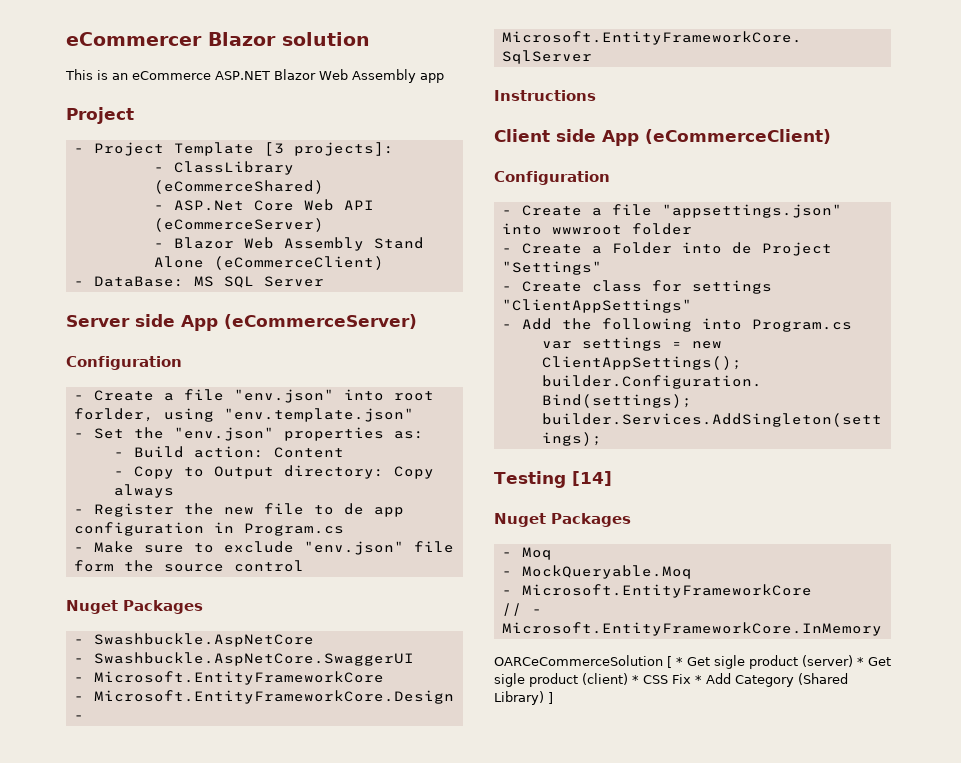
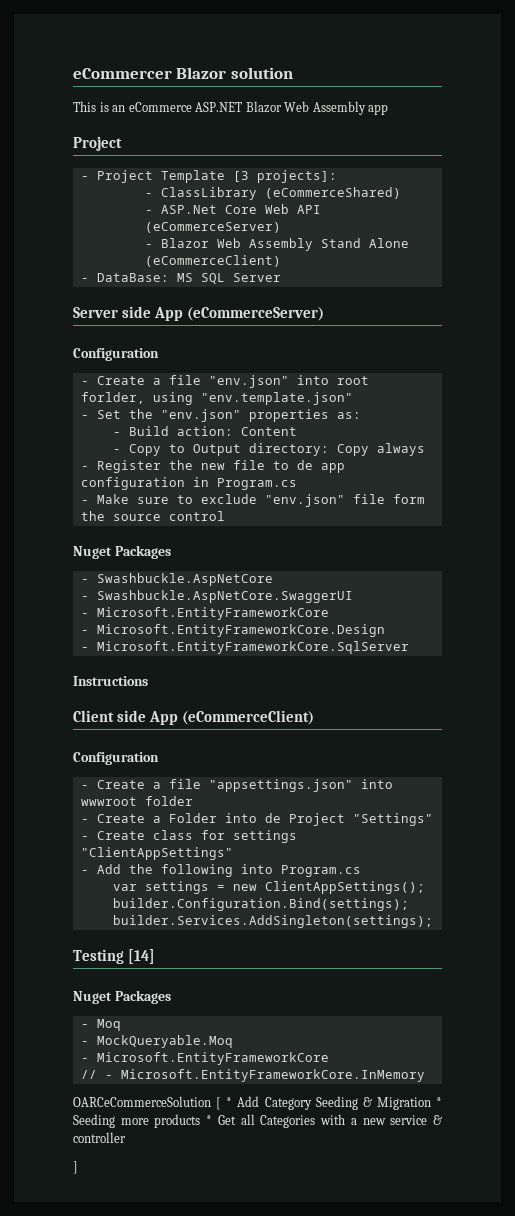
[687,655,891,669] [494,673,848,687] [494,691,544,705] Get sigle product (server) * Get sigle product (client) * CSS Fix * Add Category (Shared Library) -> [237,1096,442,1110] [73,1114,442,1128] [73,1132,126,1143] Add Category Seeding & Migration * Seeding more products * Get all Categories with a new service & controller //

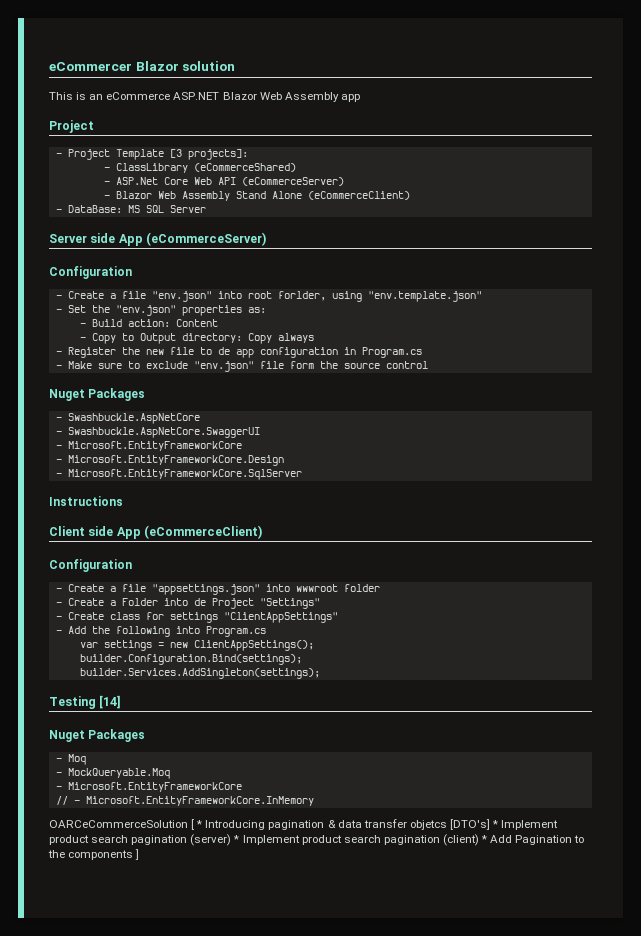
[237,1096,442,1110] [73,1114,442,1128] [73,1132,126,1143] Add Category Seeding & Migration * Seeding more products * Get all Categories with a new service & controller // -> [205,819,559,830] [49,834,585,846] [48,850,134,860] Introducing pagination & data transfer objetcs [DTO's] * Implement product search pagination (server) * Implement product search pagination (client) * Add Pagination to the components

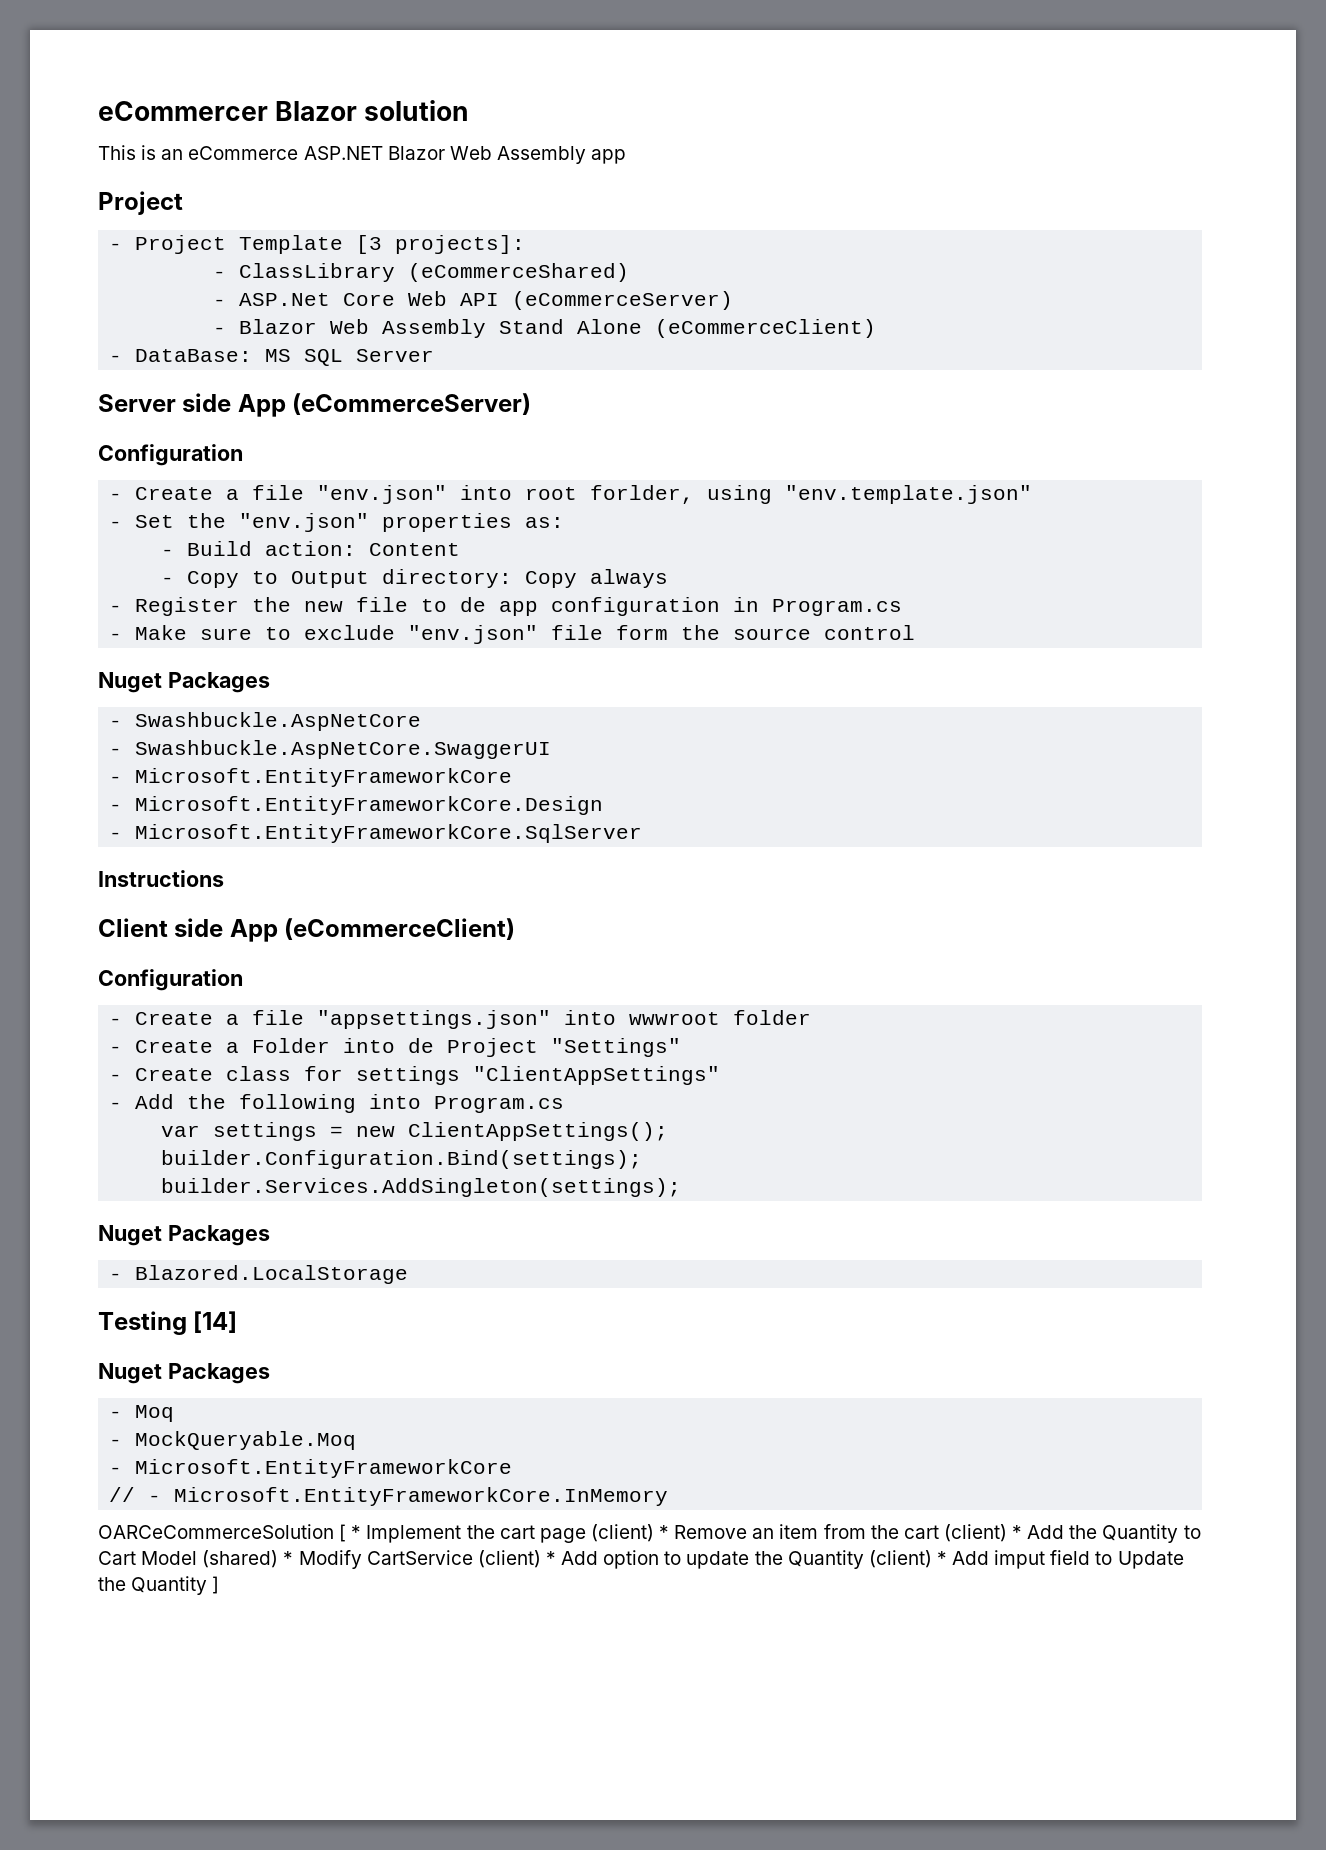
(320, 673) none -> [98,1225,270,1246] [109,1265,409,1284] // Nuget Packages // - Blazored.LocalStorage
[205,819,559,830] [49,834,585,846] [48,850,134,860] Introducing pagination & data transfer objetcs [DTO's] * Implement product search pagination (server) * Implement product search pagination (client) * Add Pagination to the components -> [366,1524,1201,1543] [98,1550,1184,1569] [98,1576,208,1595] Implement the cart page (client) * Remove an item from the cart (client) * Add the Quantity to Cart Model (shared) * Modify CartService (client) * Add option to update the Quantity (client) * Add imput field to Update the Quantity

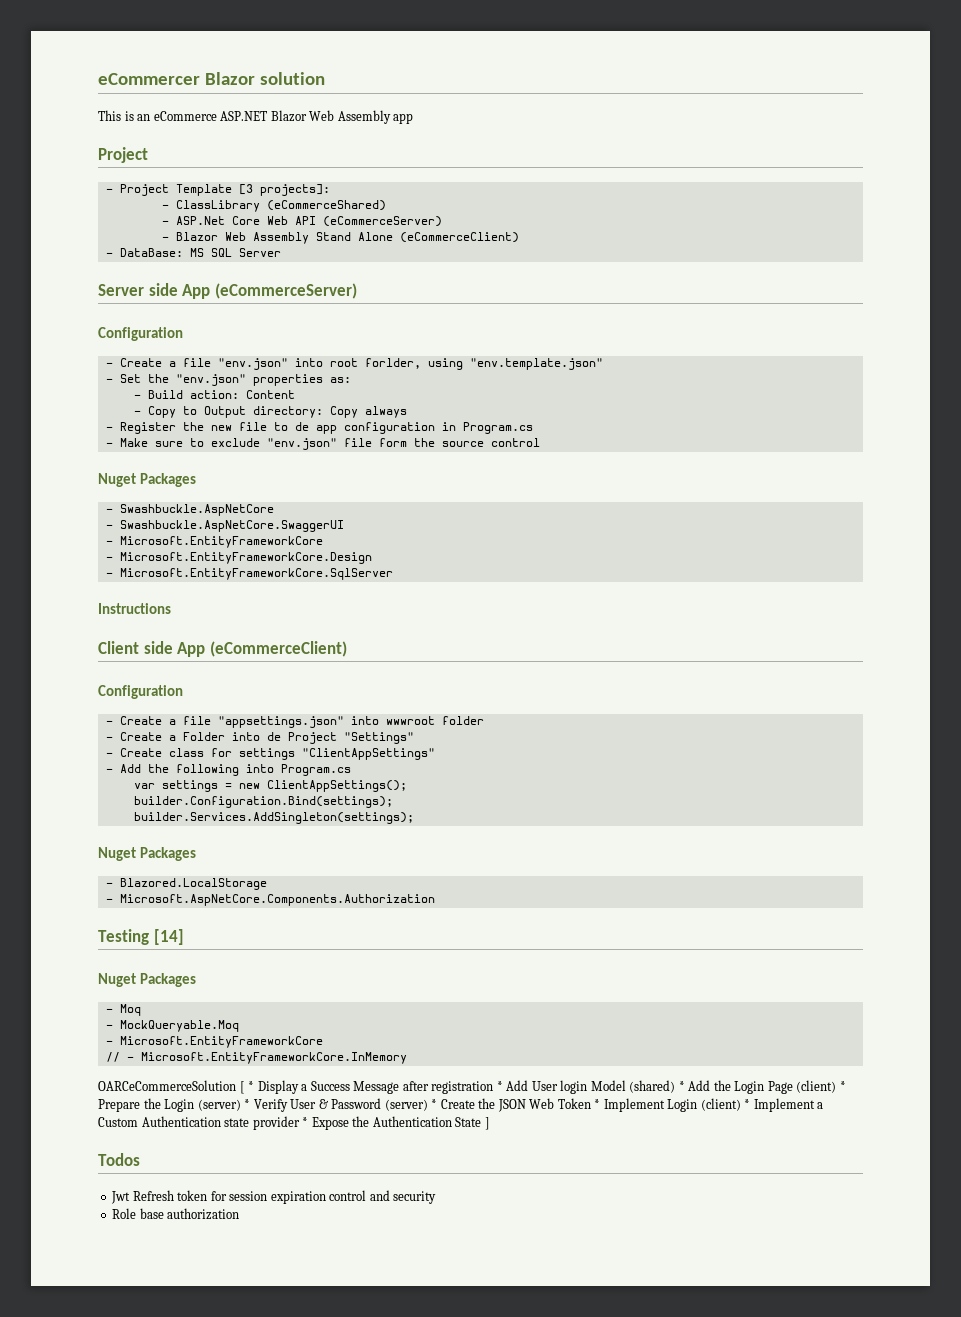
(409, 1274) none -> [105,894,435,906] // - Microsoft.AspNetCore.Components.Authorization
[366,1524,1201,1543] [98,1550,1184,1569] [98,1576,220,1595] Implement the cart page (client) * Remove an item from the cart (client) * Add the Quantity to Cart Model (shared) * Modify CartService (client) * Add option to update the Quantity (client) * Add imput field to Update the Quantity ] -> [257,1080,846,1094] [98,1098,824,1112] [98,1116,490,1130] [98,1153,140,1166] [111,1190,437,1204] [112,1208,240,1220] Display a Success Message after registration * Add User login Model (shared) * Add the Login Page (client) * Prepare the Login (server) * Verify User & Password (server) * Create the JSON Web Token * Implement Login (client) * Implement a Custom Authentication state provider * Expose the Authentication State ] // Todos // Jwt Refresh token for session expiration control and security // Role base authorization

